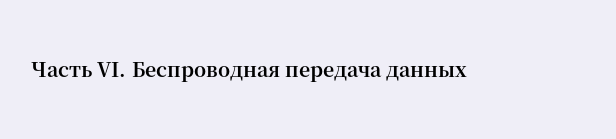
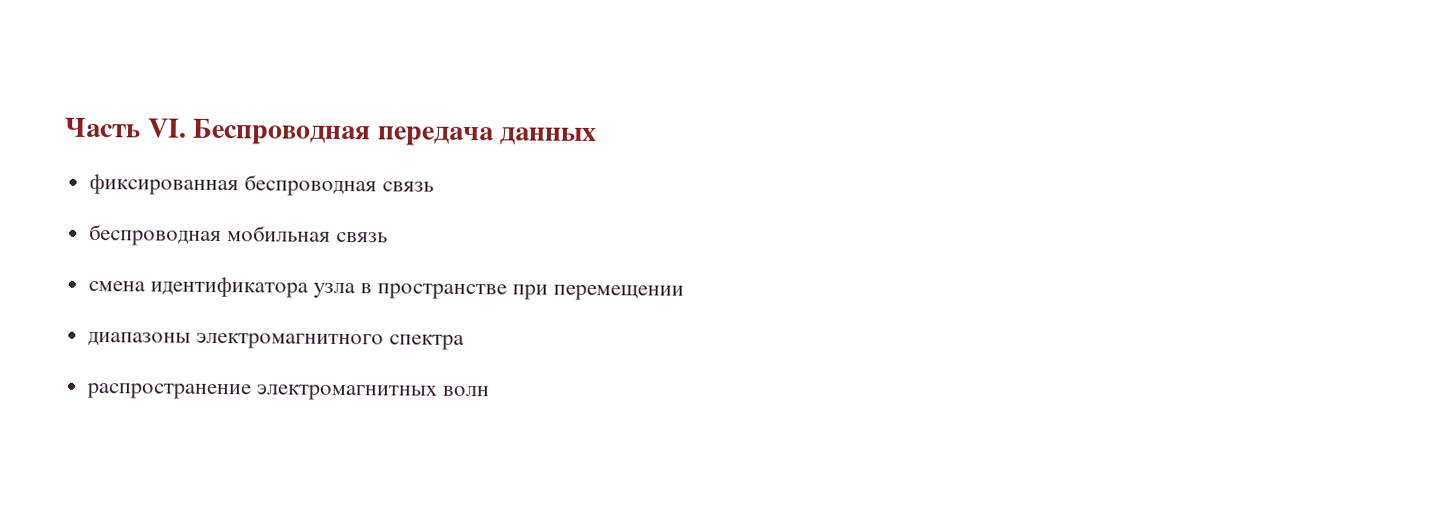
(468, 73) none -> [88,173,434,197] [88,223,388,247] [87,276,685,301] [87,331,465,350] [85,382,489,401] // фиксированная беспроводная связь // беспроводная мобильная связь // смена идентификатора узла в пространстве при перемещении // диапазоны электромагнитного спектра // распространение электромагнитных волн

